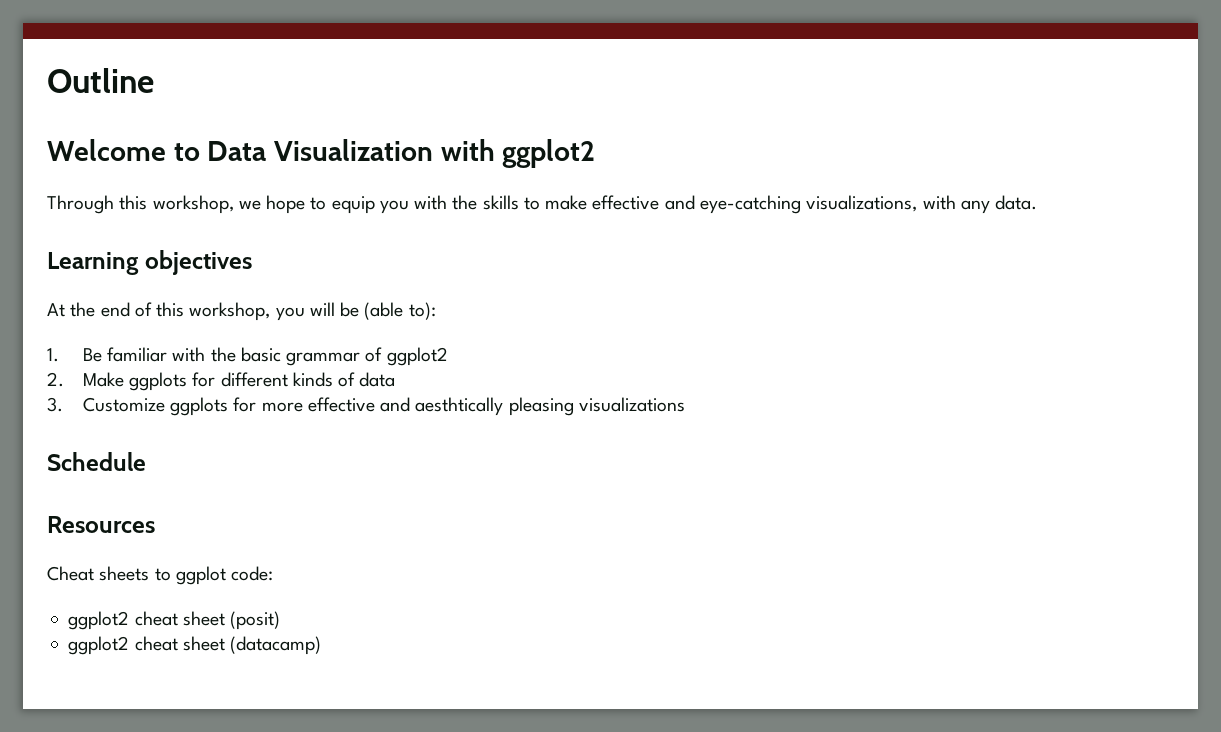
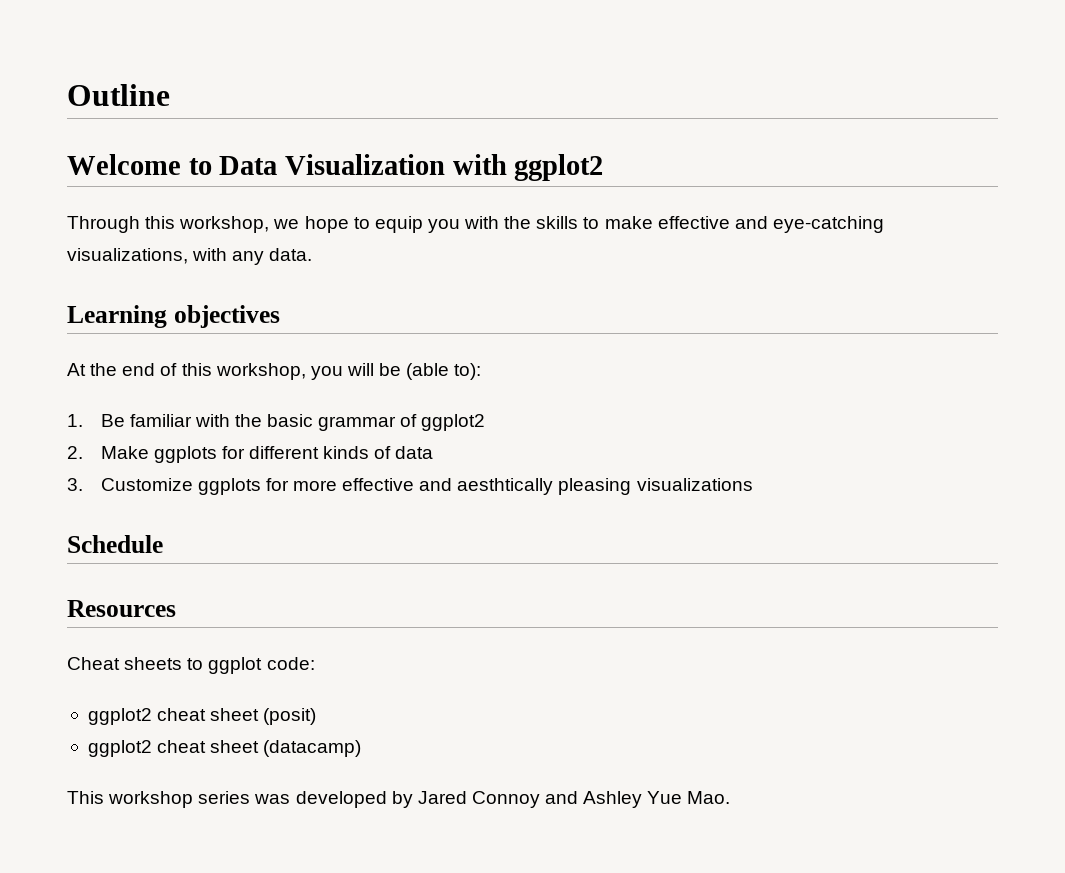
(322, 645) none -> [67,791,731,808] // This workshop series was developed by Jared Connoy and Ashley Yue Mao.

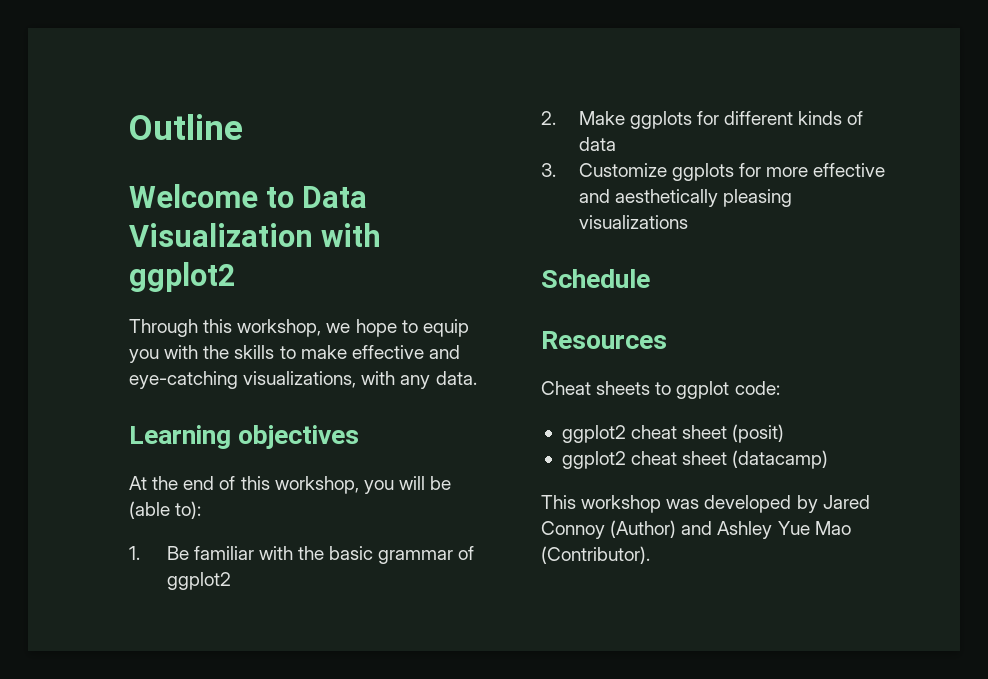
[457,478,554,495] aesthtically -> [614,189,718,207] aesthetically
[198,791,251,804] series -> (662, 504) none
(540, 799) none -> [610,520,677,538] (Author)
[687,791,731,804] Mao. -> [814,521,851,535] [541,546,650,564] Mao (Contributor).

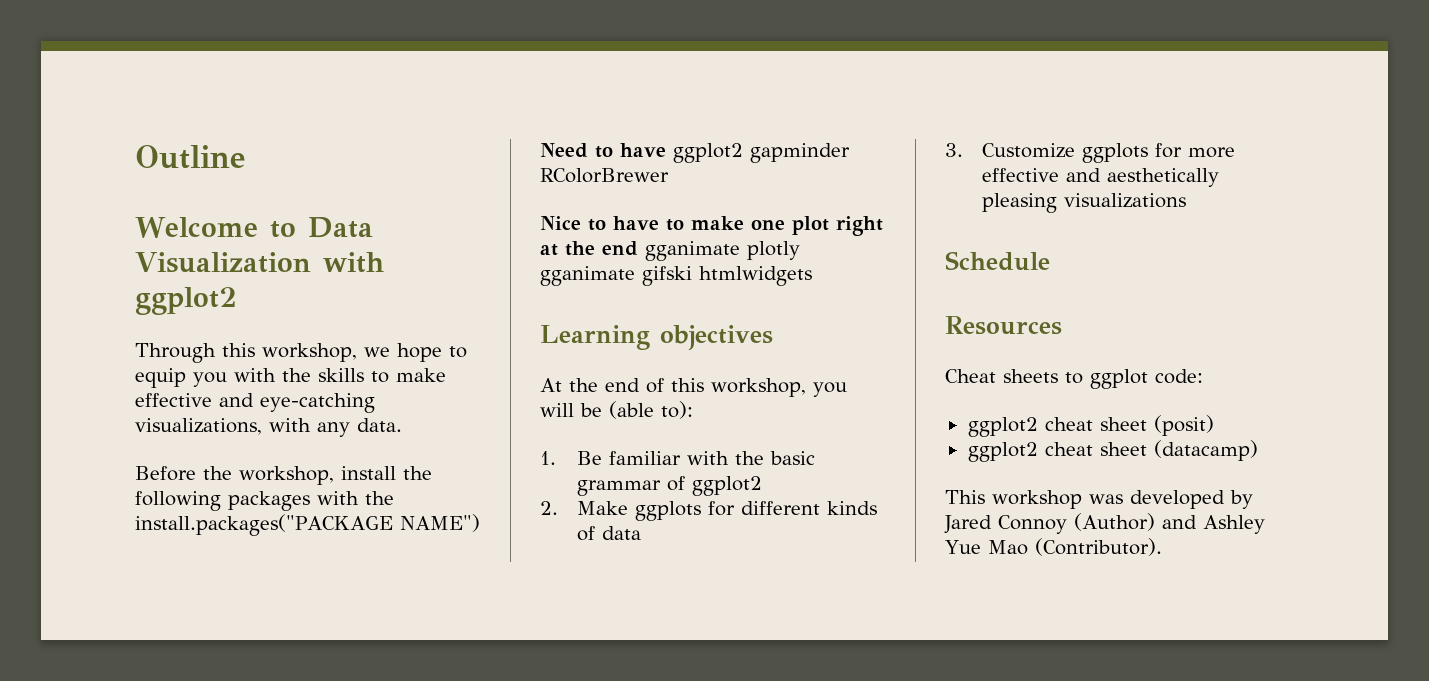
(477, 378) none -> [135,466,432,485] [135,491,394,511] [135,514,480,536] [540,143,850,163] [540,168,669,183] [540,216,883,236] [540,241,800,261] [540,266,812,286] // Before the workshop, install the following packages with the install.packages("PACKAGE NAME") Need to have ggplot2 gapminder RColorBrewer // Nice to have to make one plot right at the end gganimate plotly gganimate gifski htmlwidgets

